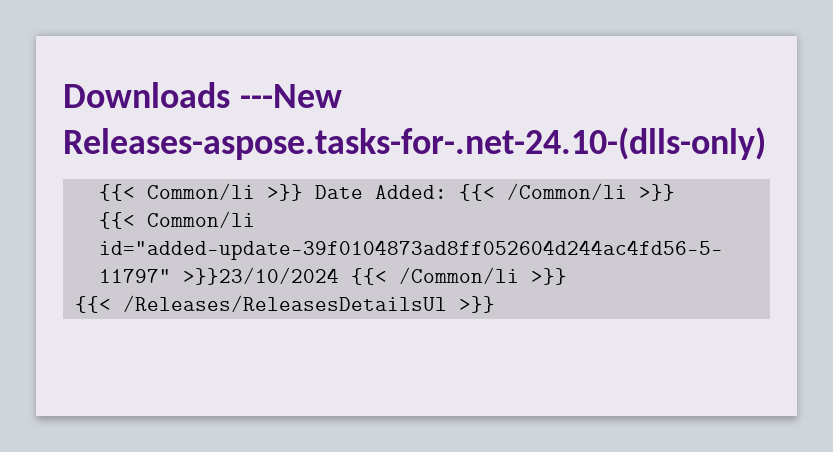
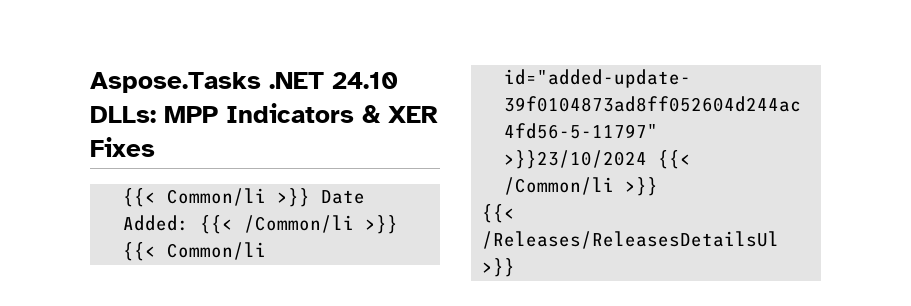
[63,82,342,108] [63,127,766,160] Downloads ---New Releases-aspose.tasks-for-.net-24.10-(dlls-only) -> [90,72,398,93] [90,103,438,123] [90,137,155,157] Aspose.Tasks .NET 24.10 DLLs: MPP Indicators & XER Fixes

